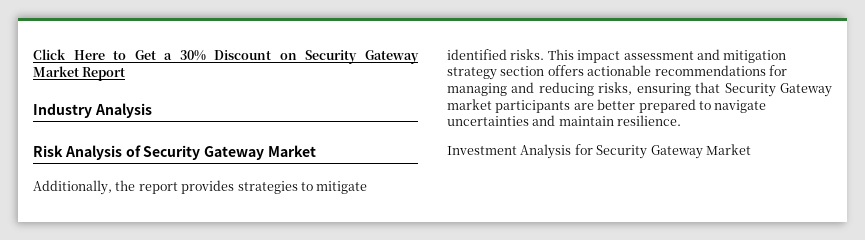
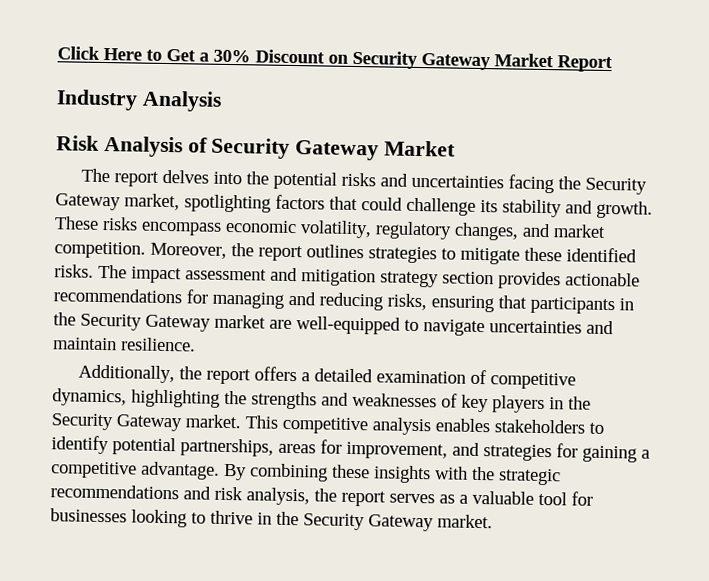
[33,180,235,195] Additionally, the report provides -> [81,168,648,195] [55,193,653,219] [54,216,606,241] [54,241,364,262] The report delves into the potential risks and uncertainties facing the Security Gateway market, spotlighting factors that could challenge its stability and growth. These risks encompass economic volatility, regulatory changes, and market competition. Moreover, the report outlines
(368, 187) none -> [524,247,562,262] these
[547,49,574,60] This -> [98,264,127,279] The
[547,65,584,76] offers -> [498,271,561,290] provides
[724,83,832,97] [447,99,696,113] Security Gateway market participants are better prepared -> [530,296,634,315] [53,312,401,335] participants in the Security Gateway market are well-equipped
[447,144,751,159] Investment Analysis for Security Gateway Market -> [78,364,577,390] [52,388,591,414] [51,413,604,436] [51,435,650,463] [50,461,561,486] [50,484,593,507] [50,508,493,532] Additionally, the report offers a detailed examination of competitive dynamics, highlighting the strengths and weaknesses of key players in the Security Gateway market. This competitive analysis enables stakeholders to identify potential partnerships, areas for improvement, and strategies for gaining a competitive advantage. By combining these insights with the strategic recommendations and risk analysis, the report serves as a valuable tool for businesses looking to thrive in the Security Gateway market.

